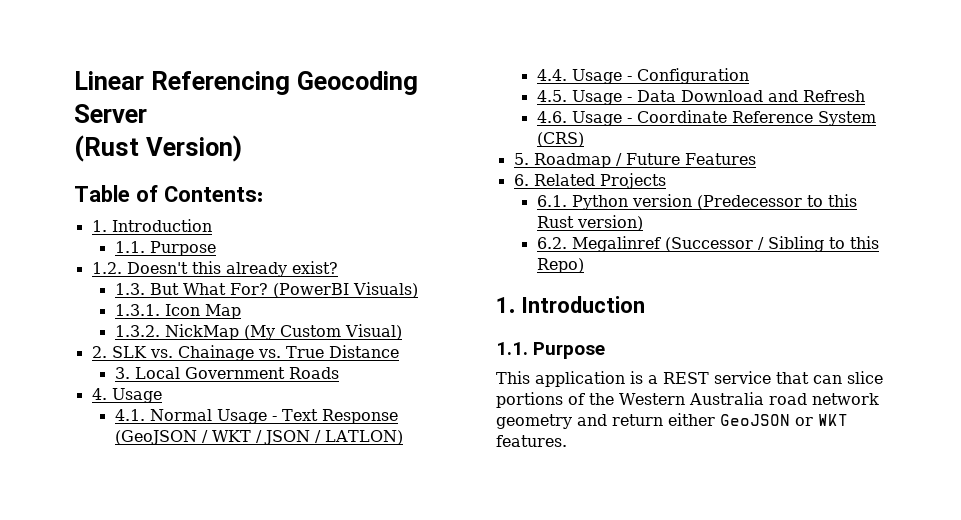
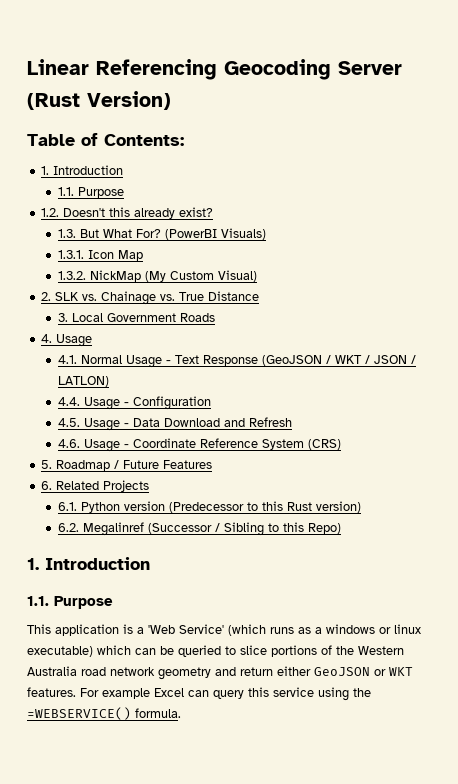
[663,371,842,384] REST service that can -> [148,624,421,636] [27,645,236,657] 'Web Service' (which runs as a windows or linux executable) which can be queried to
(567, 441) none -> [80,687,371,701] [27,707,181,720] For example Excel can query this service using the =WEBSERVICE() formula.

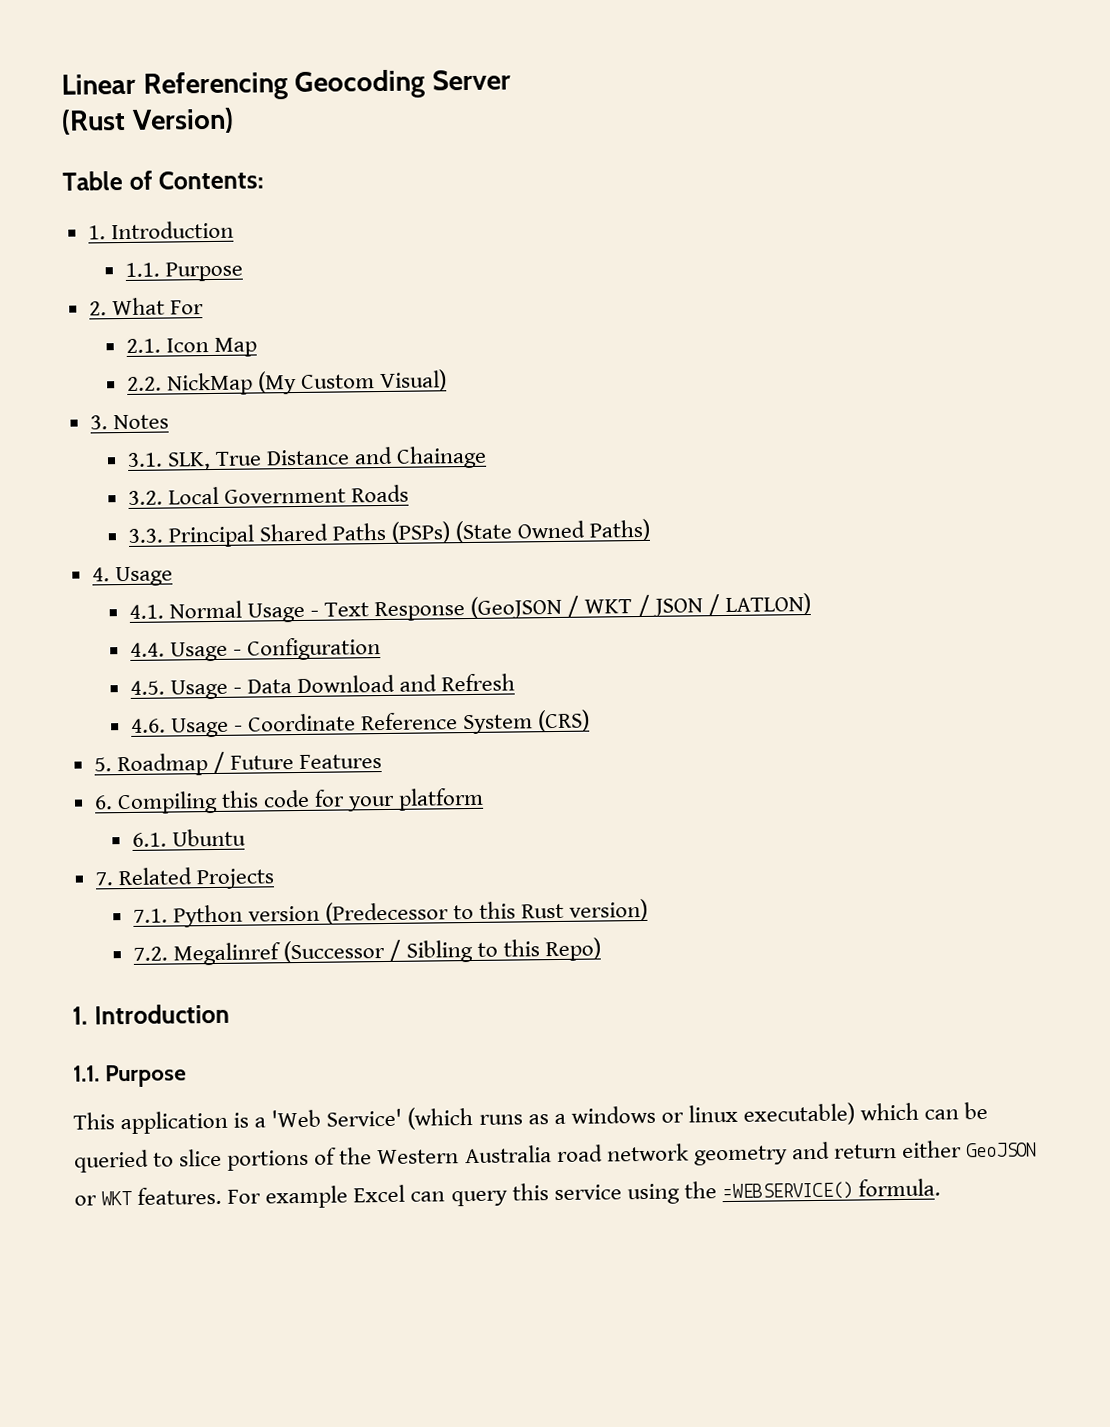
[41,207,214,219] [57,228,266,240] [57,250,84,259] 1.2. Doesn't this already exist? // 1.3. But What For? (PowerBI Visuals) // 1.3.1. -> [88,297,204,316] [125,338,161,353] 2. What For // 2.1.
[57,271,86,280] 1.3.2. -> [126,376,162,391] 2.2.
[41,291,176,305] 2. SLK vs. Chainage vs. -> [89,414,169,430] [126,452,211,471] 3. Notes // 3.1. SLK,
[57,313,68,322] // 3. -> [354,445,488,469] [127,490,163,505] and Chainage // 3.2.
(215, 317) none -> [127,518,651,548] // 3.3. Principal Shared Paths (PSPs) (State Owned Paths)
(53, 485) none -> [116,787,485,815] [131,828,246,847] [94,872,113,886] Compiling this code for your platform // 6.1. Ubuntu // 7.
[57,502,77,511] 6.1. -> [132,908,168,923] 7.1.
[57,523,79,532] 6.2. -> [132,946,168,961] 7.2.

